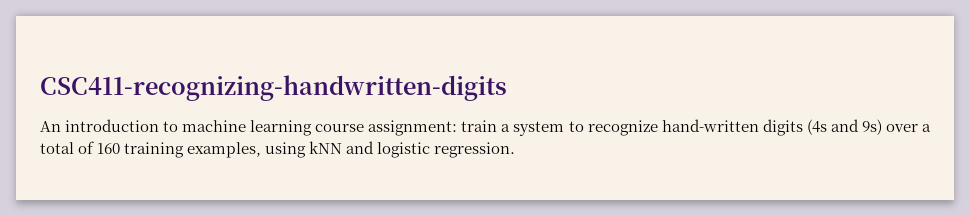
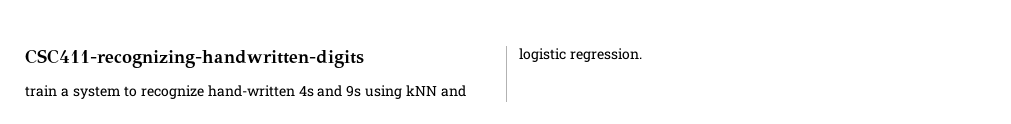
[40,119,458,136] An introduction to machine learning course assignment: -> (364, 58) none
[762,119,931,136] [40,141,262,158] digits (4s and 9s) over a total of 160 training examples, -> [298,85,362,97] 4s and 9s

